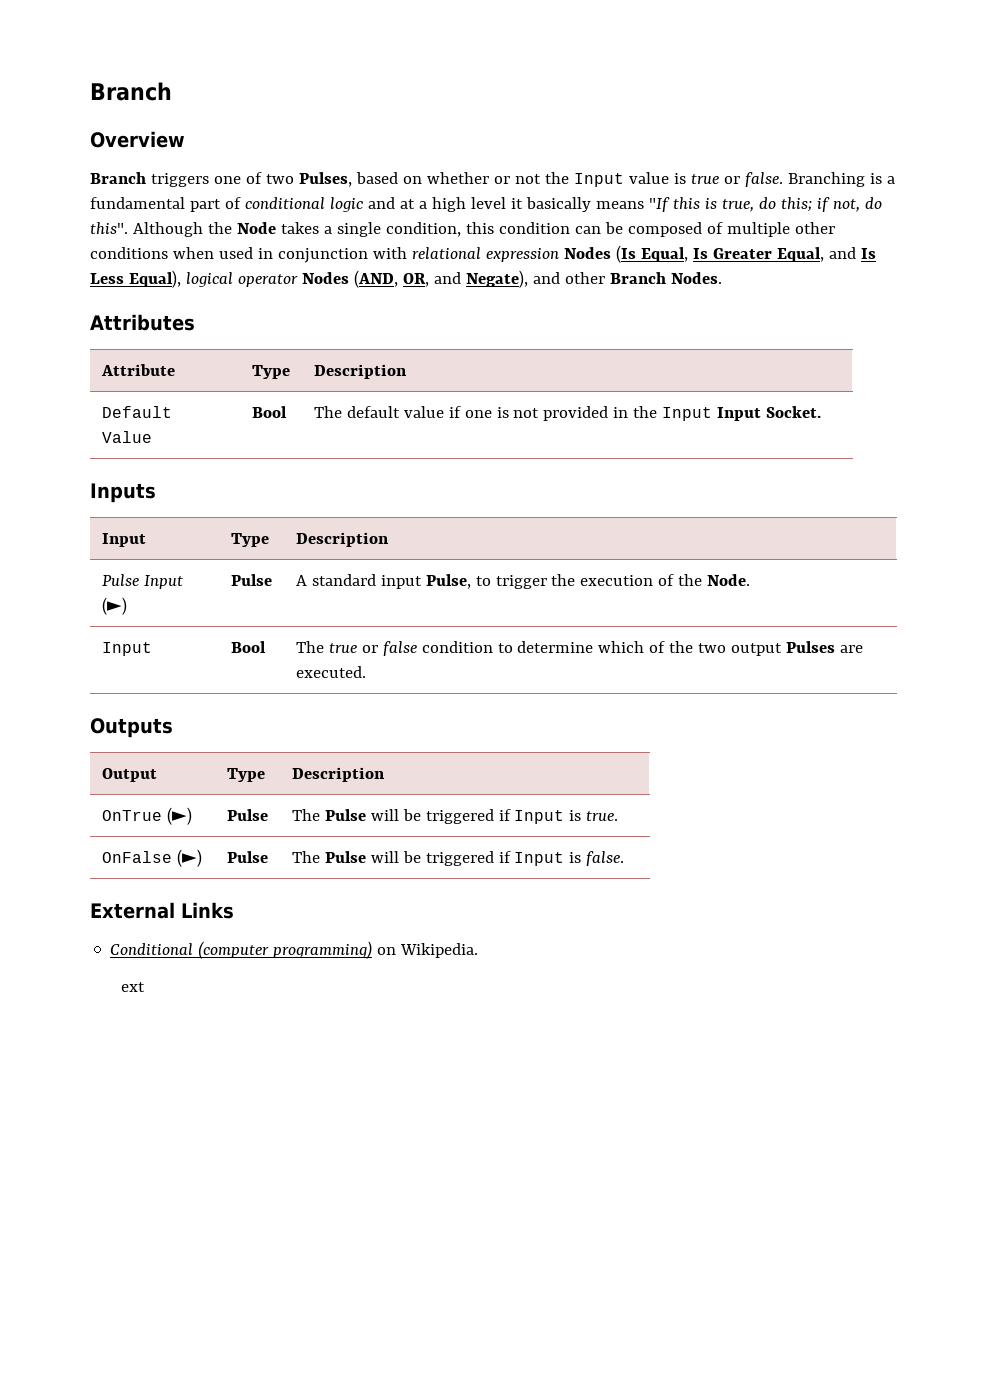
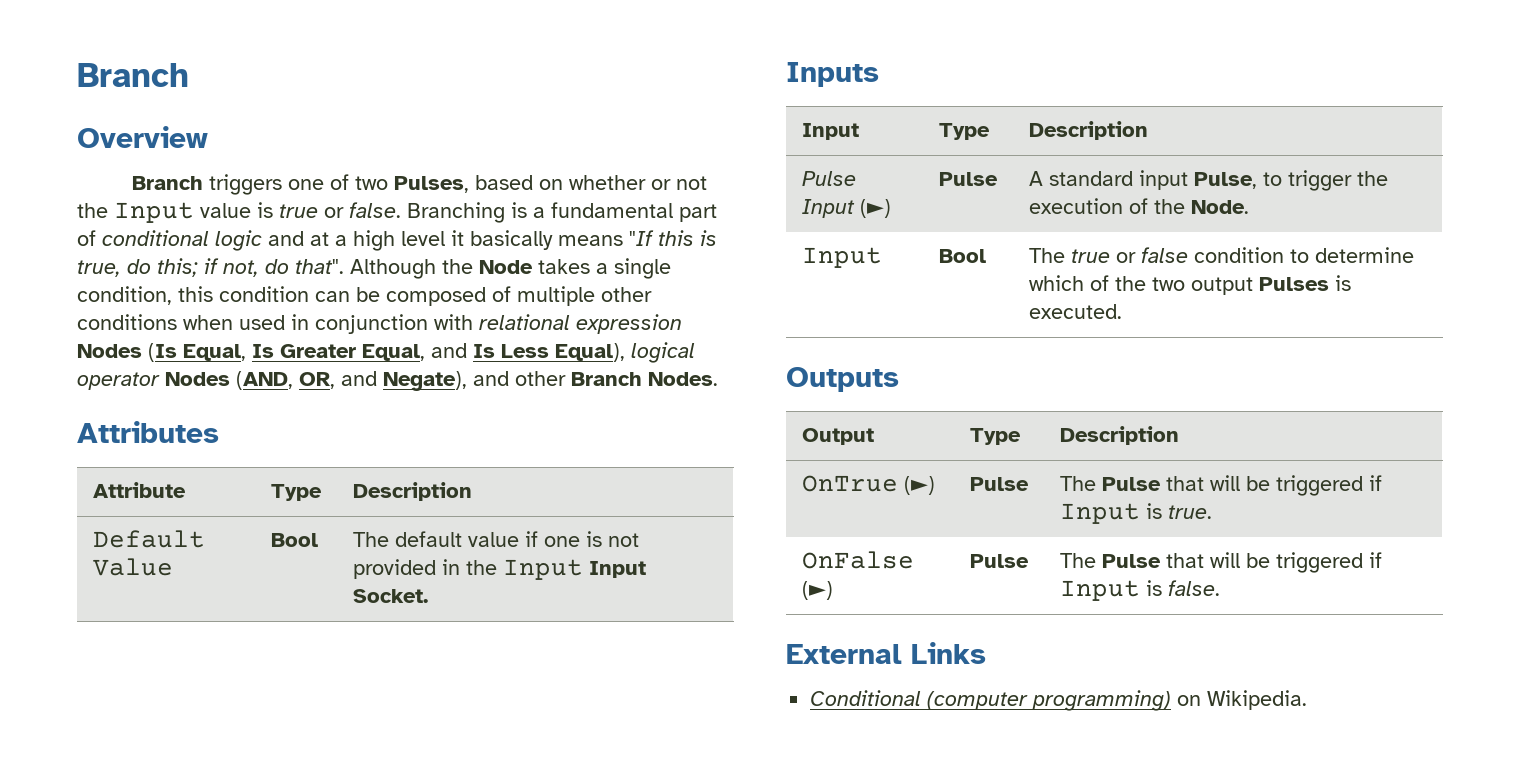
[90,222,128,234] this". -> [295,259,344,274] that".
[840,645,864,653] are -> [1334,275,1351,291] is
(366, 815) none -> [1165,476,1204,491] that
(366, 857) none -> [1165,553,1204,568] that
[121,982,146,992] // ext -> (1308, 700) none

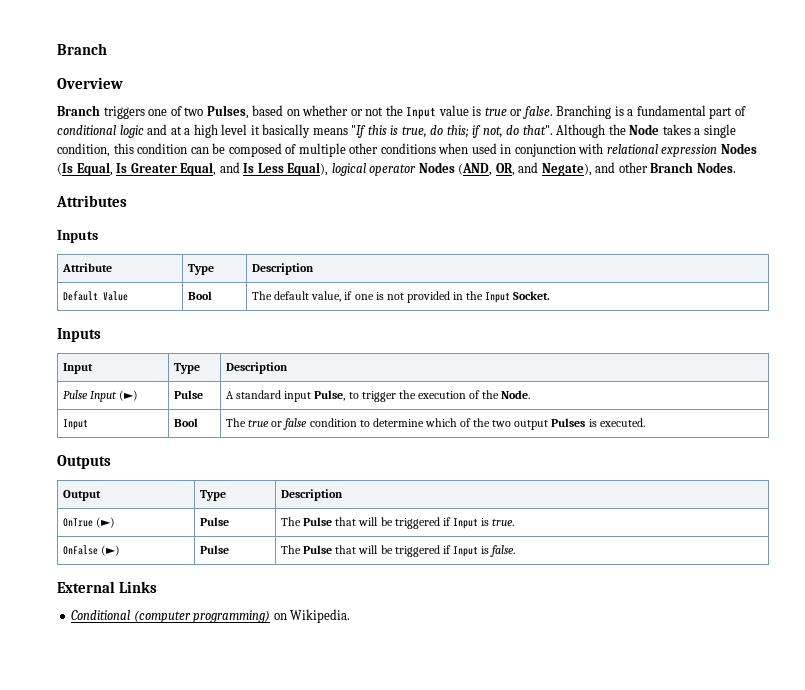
(219, 432) none -> [57,230,98,243] // Inputs
[467,532,519,547] value -> [311,291,342,302] value,
[588,561,646,578] Input -> (511, 297) none

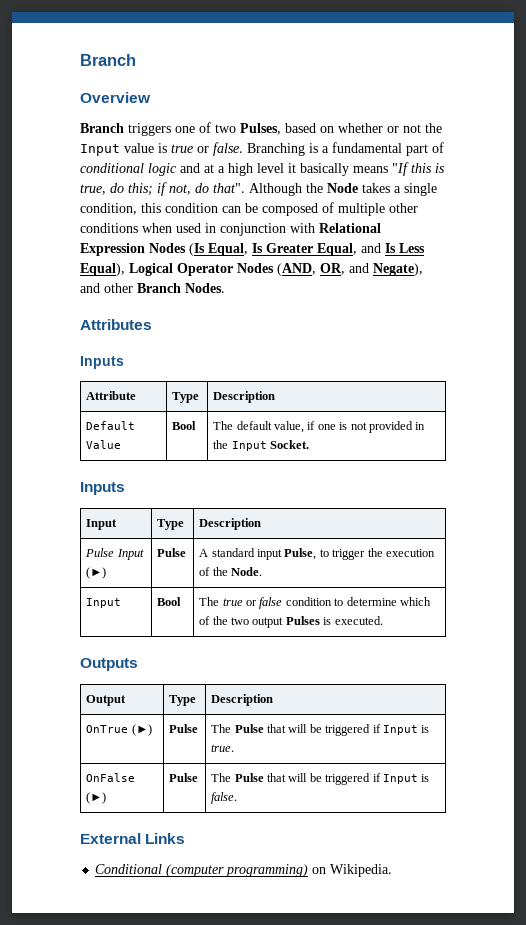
[606,144,718,157] relational expression -> [319,223,381,233] [80,243,145,256] Relational Expression
[331,163,417,176] logical operator -> [129,263,233,276] Logical Operator

